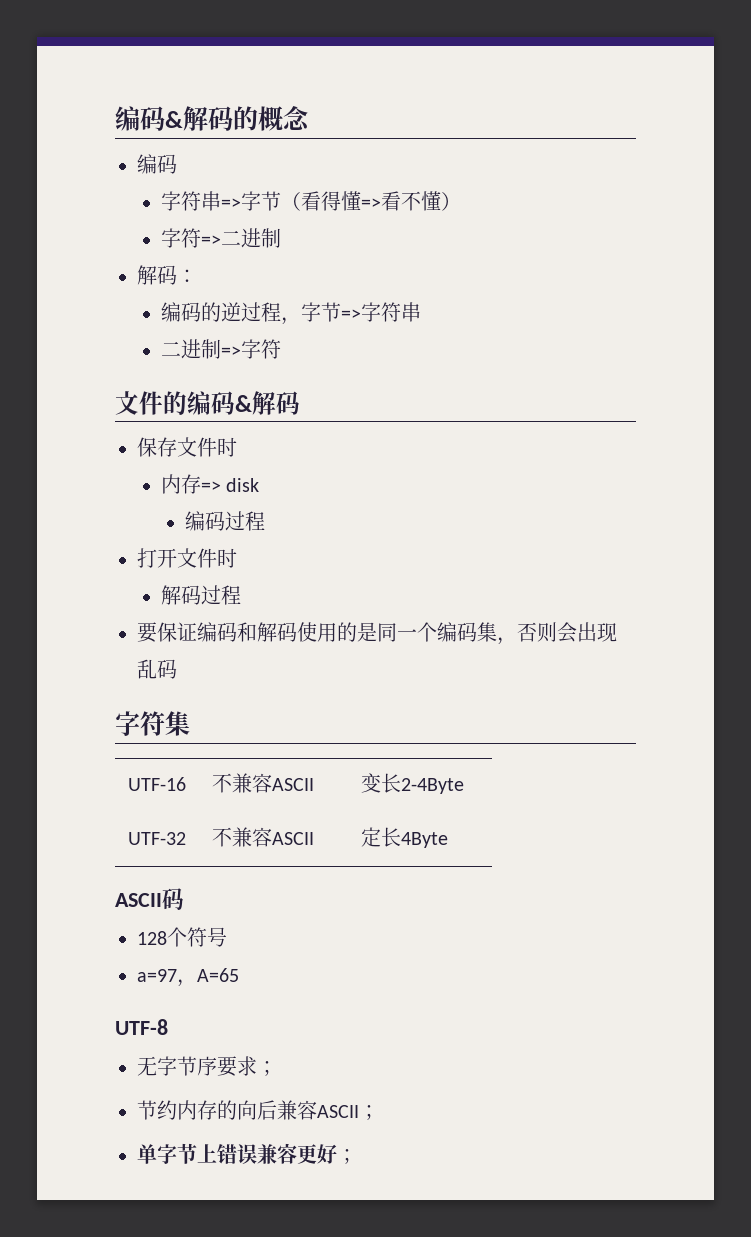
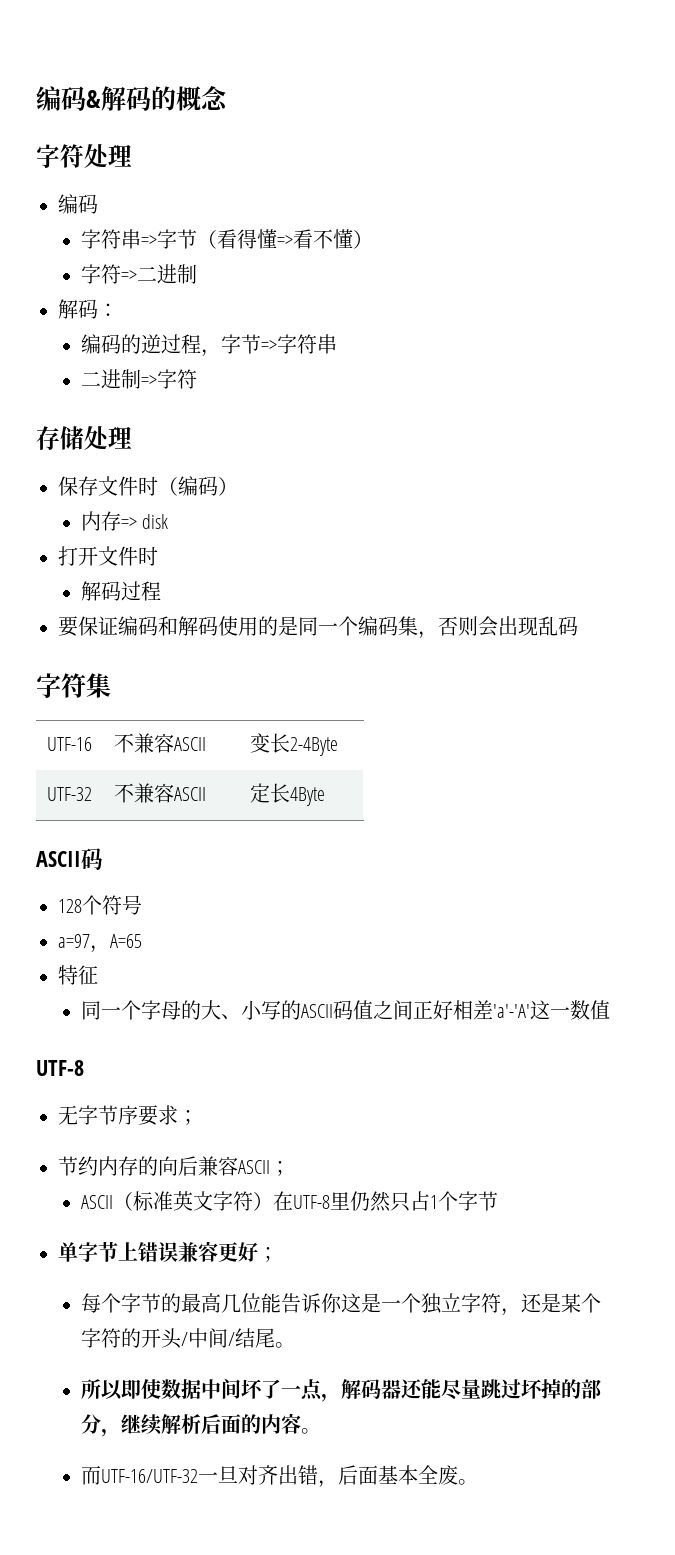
(310, 118) none -> [36,144,132,168] // 字符处理
[115,391,300,415] 文件的编码&解码 -> [36,426,132,450] 存储处理
(237, 447) none -> [158,476,238,496] （编码）
[184,511,265,531] // 编码过程 -> (169, 521) none
(239, 975) none -> [58,965,98,985] [80,1000,610,1020] // 特征 // 同一个字母的大、小写的ASCII码值之间正好相差'a'-'A'这一数值
(379, 1112) none -> [80,1191,498,1212] // ASCII（标准英文字符）在UTF-8里仍然只占1个字节
(357, 1156) none -> [80,1293,601,1316] [80,1328,295,1349] [80,1379,601,1402] [80,1413,321,1437] [80,1465,478,1488] // 每个字节的最高几位能告诉你这是一个独立字符，还是某个字符的开头/中间/结尾。 // 所以即使数据中间坏了一点，解码器还能尽量跳过坏掉的部分，继续解析后面的内容。 // 而UTF-16/UTF-32一旦对齐出错，后面基本全废。

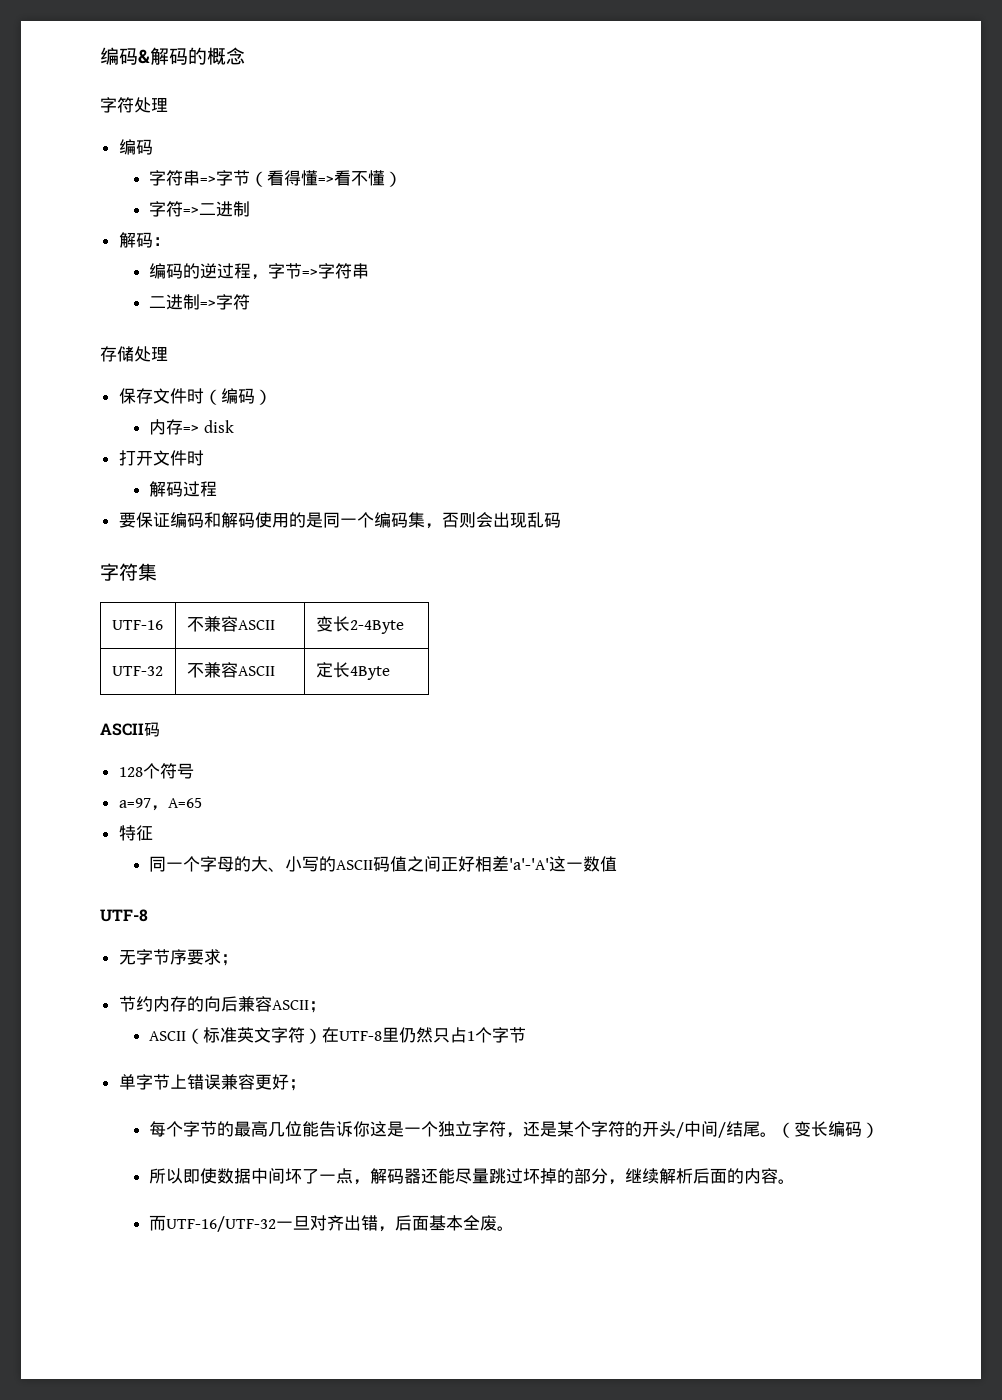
(295, 1345) none -> [777,1121,880,1138] （变长编码）

